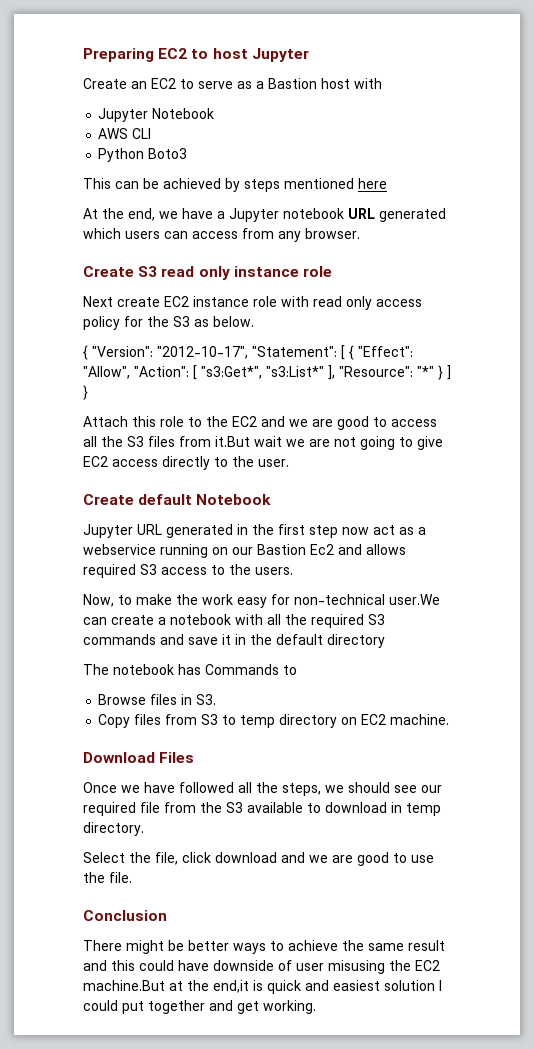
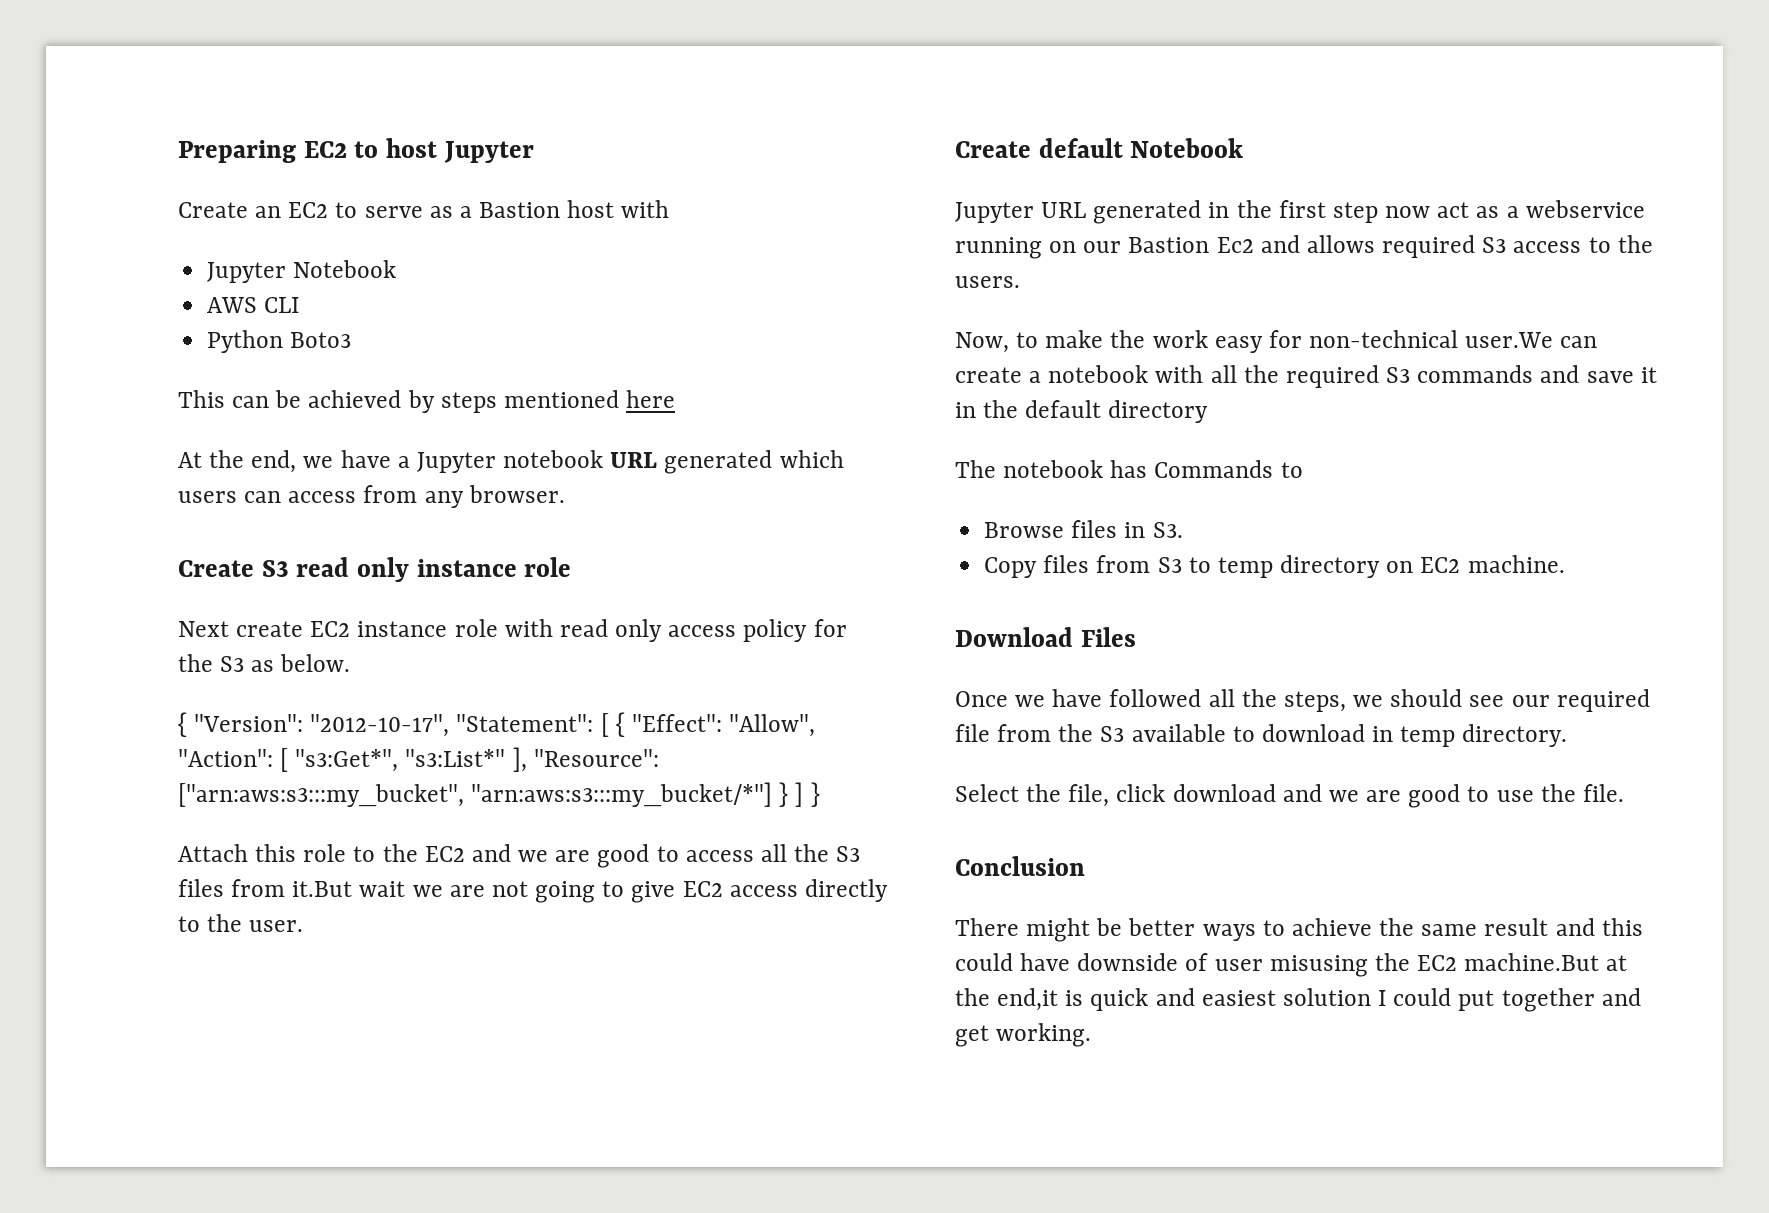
[417,366,434,377] "*" -> [178,782,773,807] ["arn:aws:s3:::my_bucket", "arn:aws:s3:::my_bucket/*"]

